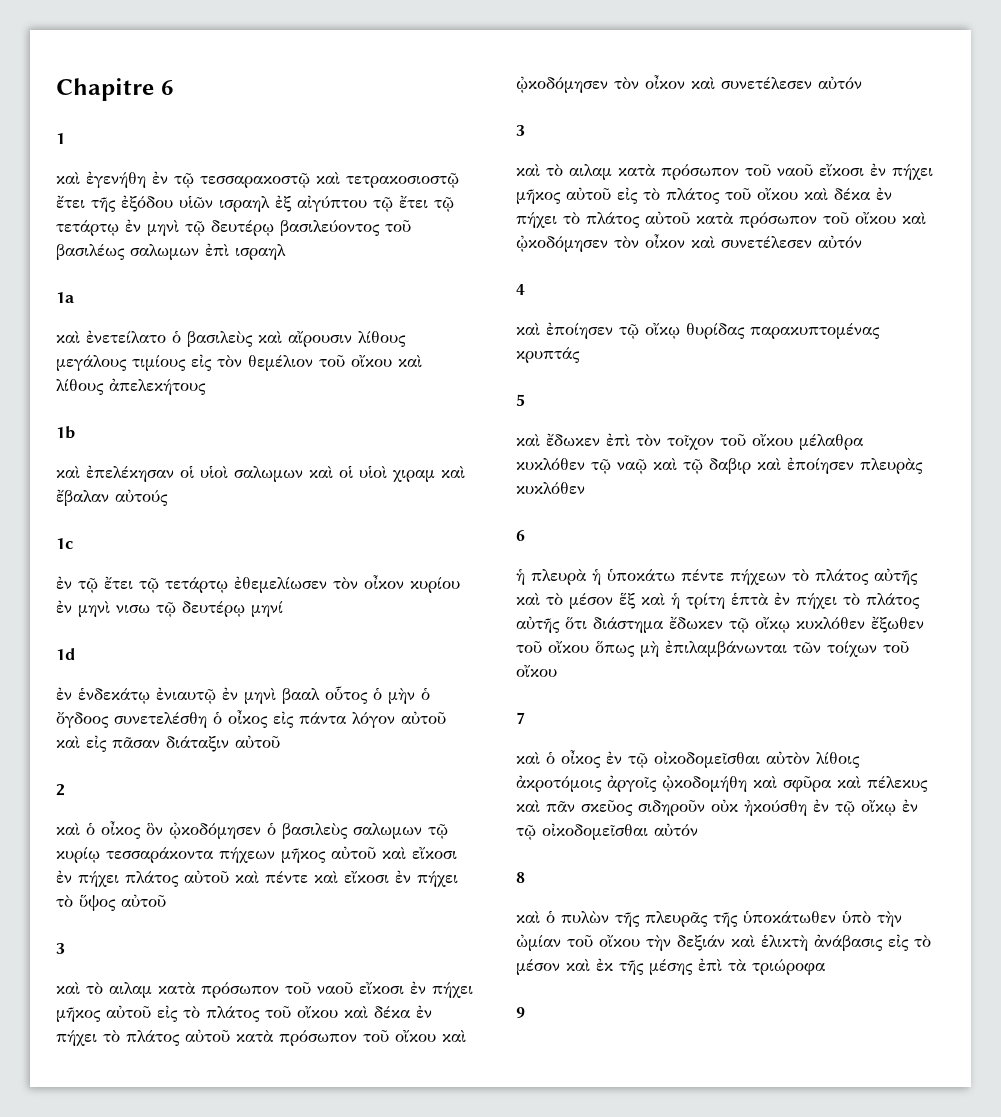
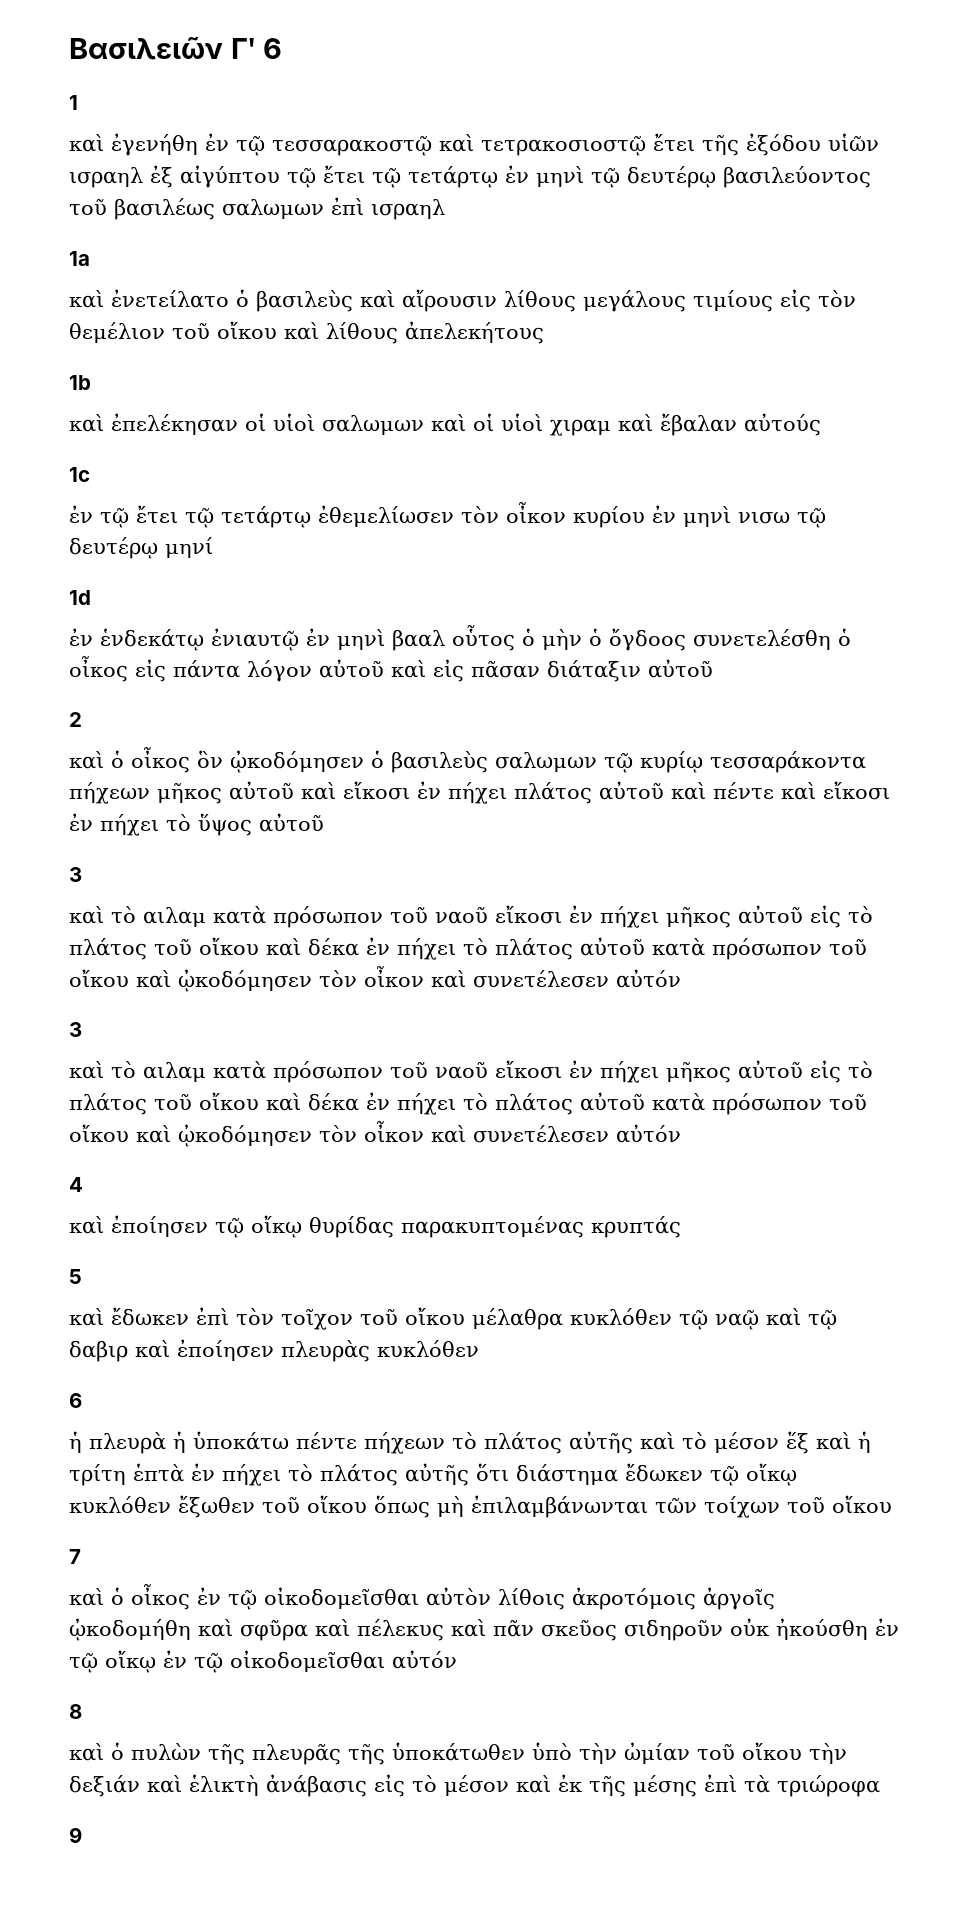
[56,78,154,101] Chapitre -> [69,37,255,60] Βασιλειῶν Γʹ

